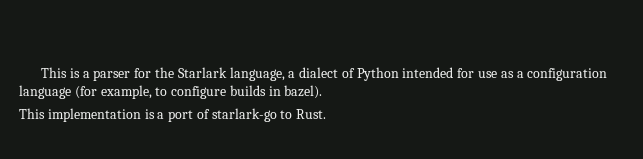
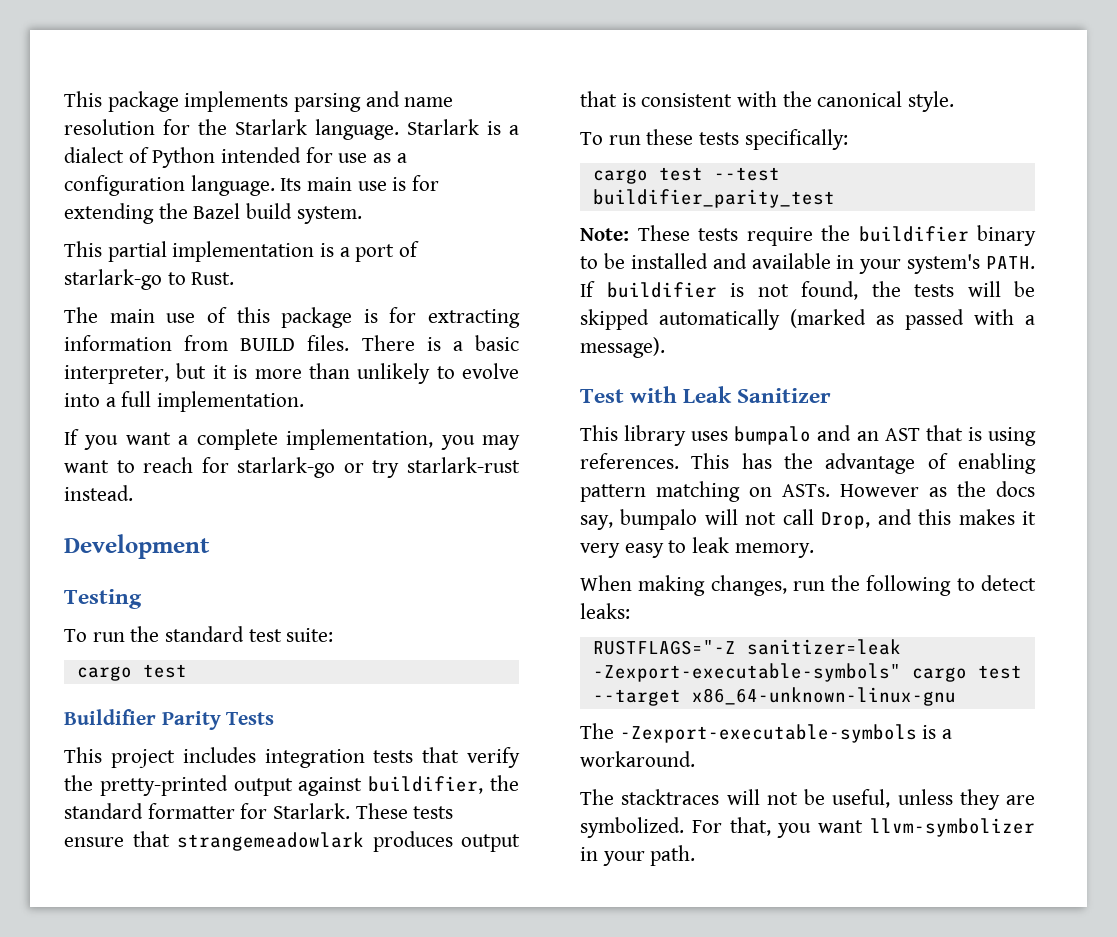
[41,67,285,81] This is a parser for the Starlark language, -> [64,91,454,112] [64,119,501,140] This package implements parsing and name resolution for the Starlark language. Starlark is
[19,85,323,99] [19,108,45,119] language (for example, to configure builds in bazel). // This -> [190,175,440,196] [64,203,362,224] [64,241,167,262] language. Its main use is for extending the Bazel build system. // This partial
(327, 114) none -> [64,307,520,328] [64,335,520,351] [64,363,519,384] [64,391,305,412] [64,429,520,450] [64,457,520,478] [64,485,133,501] [64,534,210,559] [64,589,142,609] [64,626,334,642] [76,664,187,681] [64,709,275,730] [64,747,520,768] [64,775,519,796] [64,803,454,819] [64,831,520,852] [580,91,955,112] [580,129,848,150] [592,167,780,184] [592,189,835,208] [580,225,1036,246] [580,253,1035,274] [580,281,1035,300] [580,309,1035,330] [580,337,665,358] [580,386,832,403] [580,425,1036,446] [580,453,1036,474] [580,481,1035,502] [580,509,1036,530] [580,537,814,558] [580,575,1036,596] [580,603,630,619] [592,639,901,655] [592,663,1022,682] [592,687,956,706] [580,723,953,743] [580,751,695,767] [580,789,1035,810] [580,817,1035,838] [580,845,696,866] // The main use of this package is for extracting information from BUILD files. There is a basic interpreter, but it is more than unlikely to evolve into a full implementation. // If you want a complete implementation, you may want to reach for starlark-go or try starlark-rust instead. // Development // Testing // To run the standard test suite: // cargo test // Buildifier Parity Tests // This project includes integration tests that verify the pretty-printed output against buildifier, the standard formatter for Starlark. These tests ensure that strangemeadowlark produces output that is consistent with the canonical style. // To run these tests specifically: // cargo test --test buildifier_parity_test // Note: These tests require the buildifier binary to be installed and available in your system's PATH. If buildifier is not found, the tests will be skipped automatically (marked as passed with a message). // Test with Leak Sanitizer // This library uses bumpalo and an AST that is using references. This has the advantage of enabling pattern matching on ASTs. However as the docs say, bumpalo will not call Drop, and this makes it very easy to leak memory. // When making changes, run the following to detect leaks: // RUSTFLAGS="-Z sanitizer=leak -Zexport-executable-symbols" cargo test --target x86_64-unknown-linux-gnu // The -Zexport-executable-symbols is a workaround. // The stacktraces will not be useful, unless they are symbolized. For that, you want llvm-symbolizer in your path.

